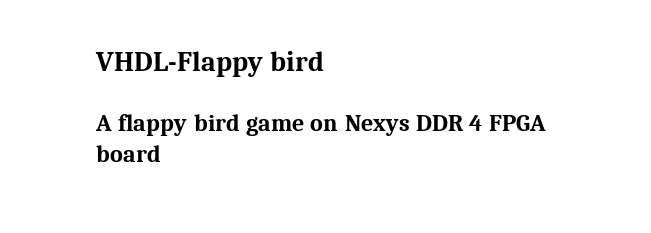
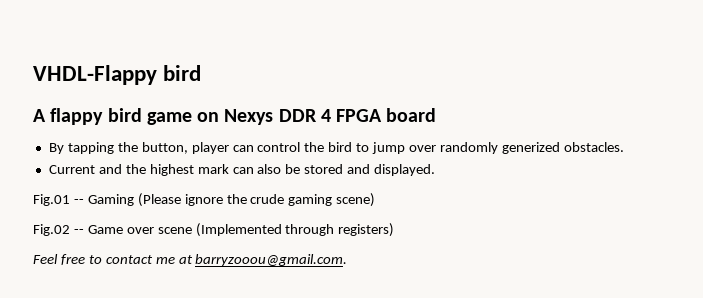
(161, 153) none -> [48,142,624,154] [48,164,436,176] [33,193,376,207] [33,223,395,237] [33,254,348,266] // By tapping the button, player can control the bird to jump over randomly generized obstacles. // Current and the highest mark can also be stored and displayed. // Fig.01 -- Gaming (Please ignore the crude gaming scene) // Fig.02 -- Game over scene (Implemented through registers) // Feel free to contact me at barryzooou@gmail.com.

